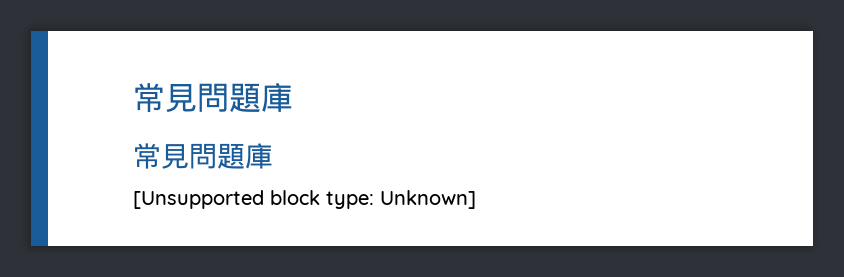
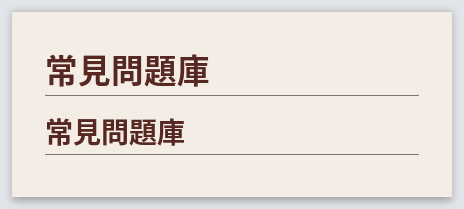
[133,190,476,209] // [Unsupported block type: Unknown] -> (185, 132) none

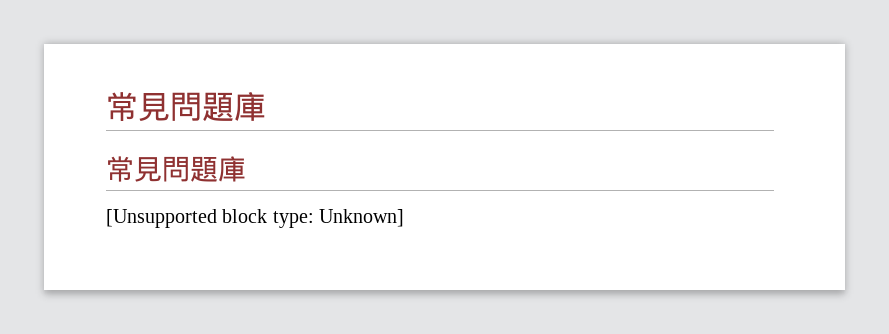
(185, 132) none -> [106,209,405,228] // [Unsupported block type: Unknown]

